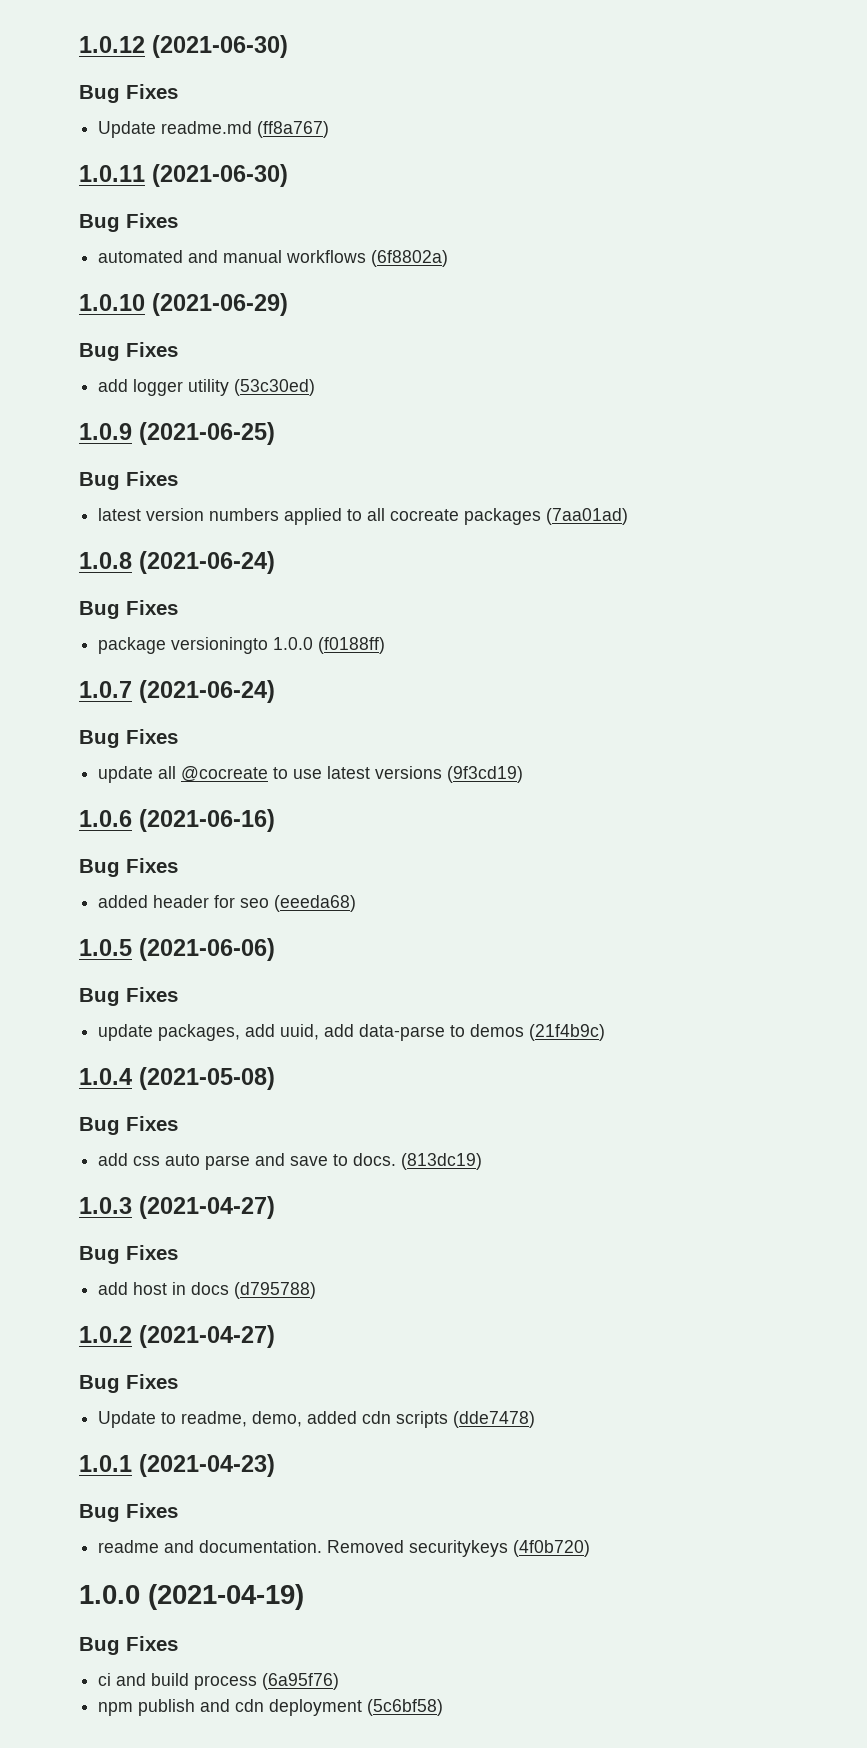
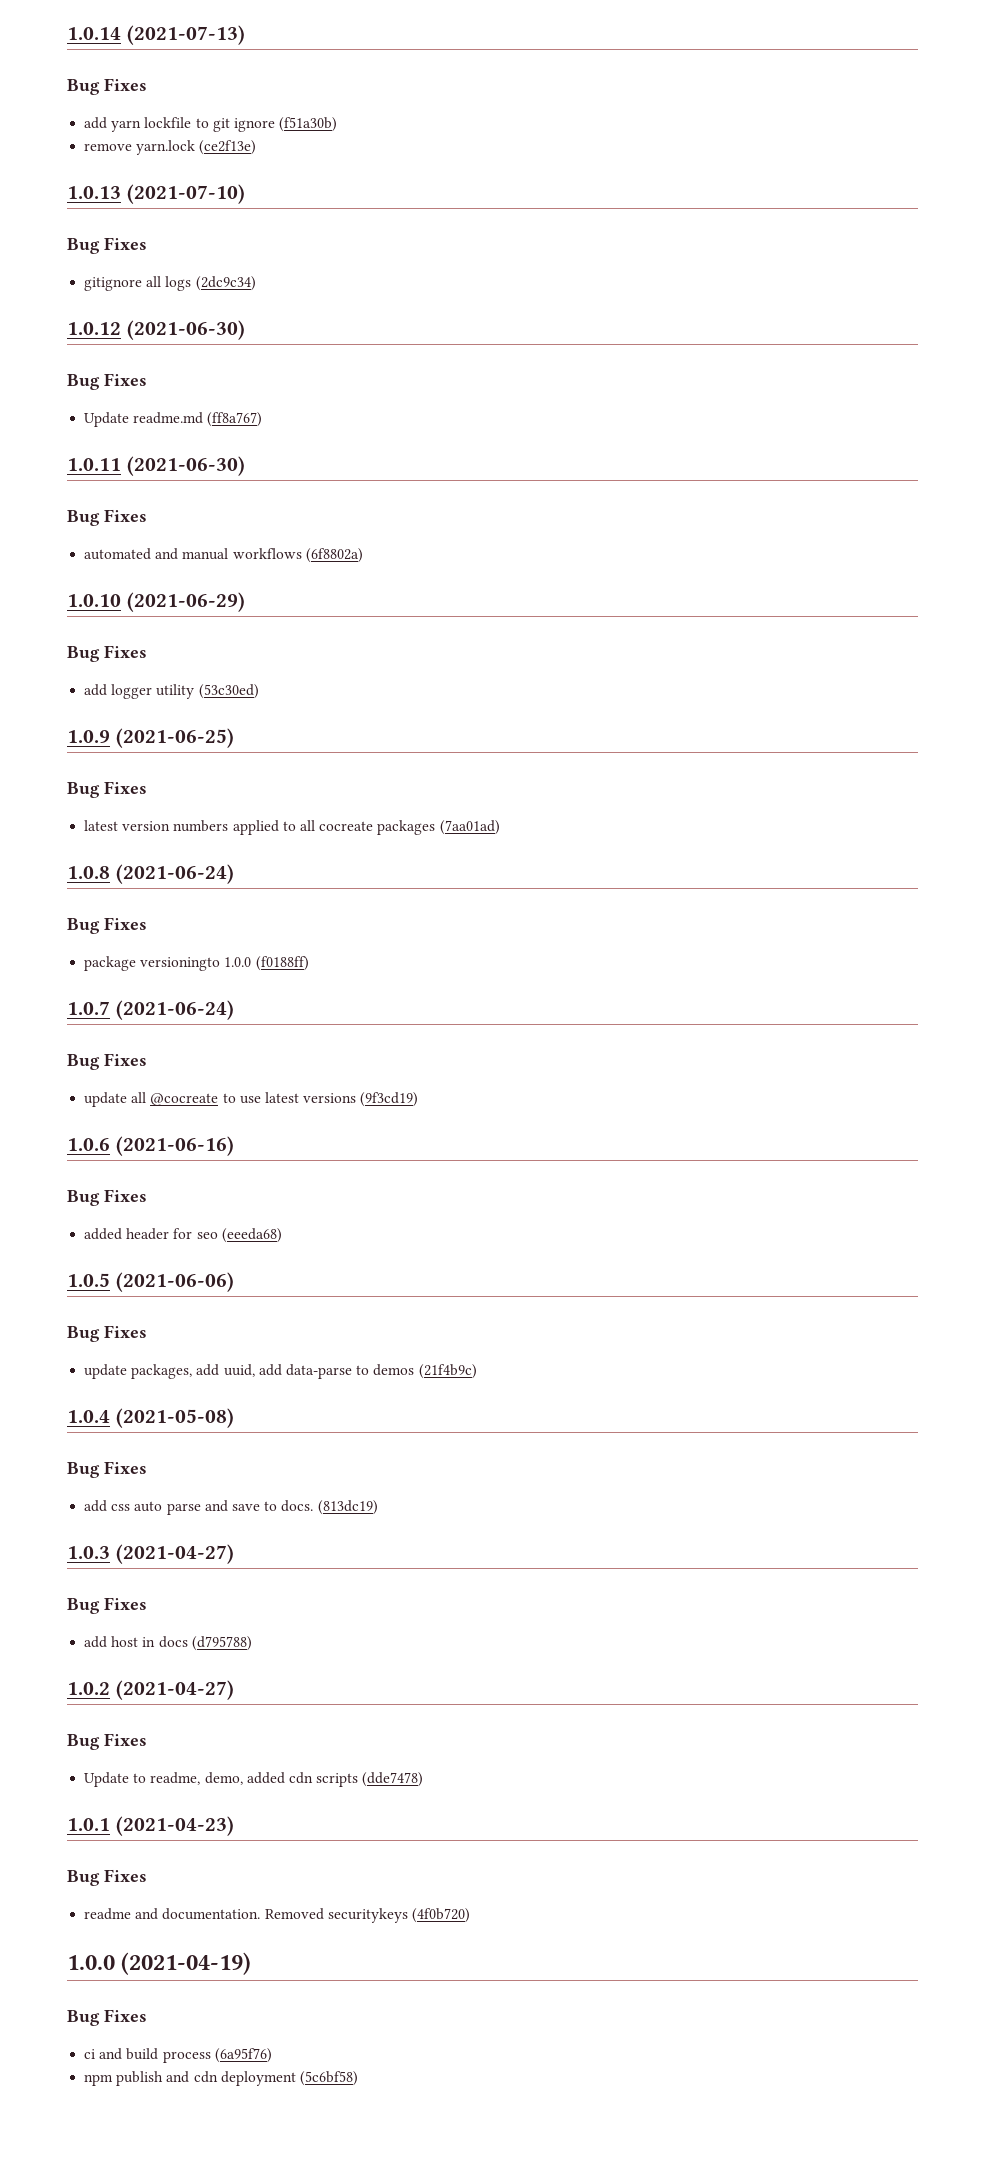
(79, 44) none -> [67,25,245,45] [67,78,147,95] [84,117,338,132] [84,140,257,155] [67,184,245,204] [67,237,147,254] [84,276,256,291] 1.0.14 (2021-07-13) // Bug Fixes // add yarn lockfile to git ignore (f51a30b) // remove yarn.lock (ce2f13e) // 1.0.13 (2021-07-10) // Bug Fixes // gitignore all logs (2dc9c34) //

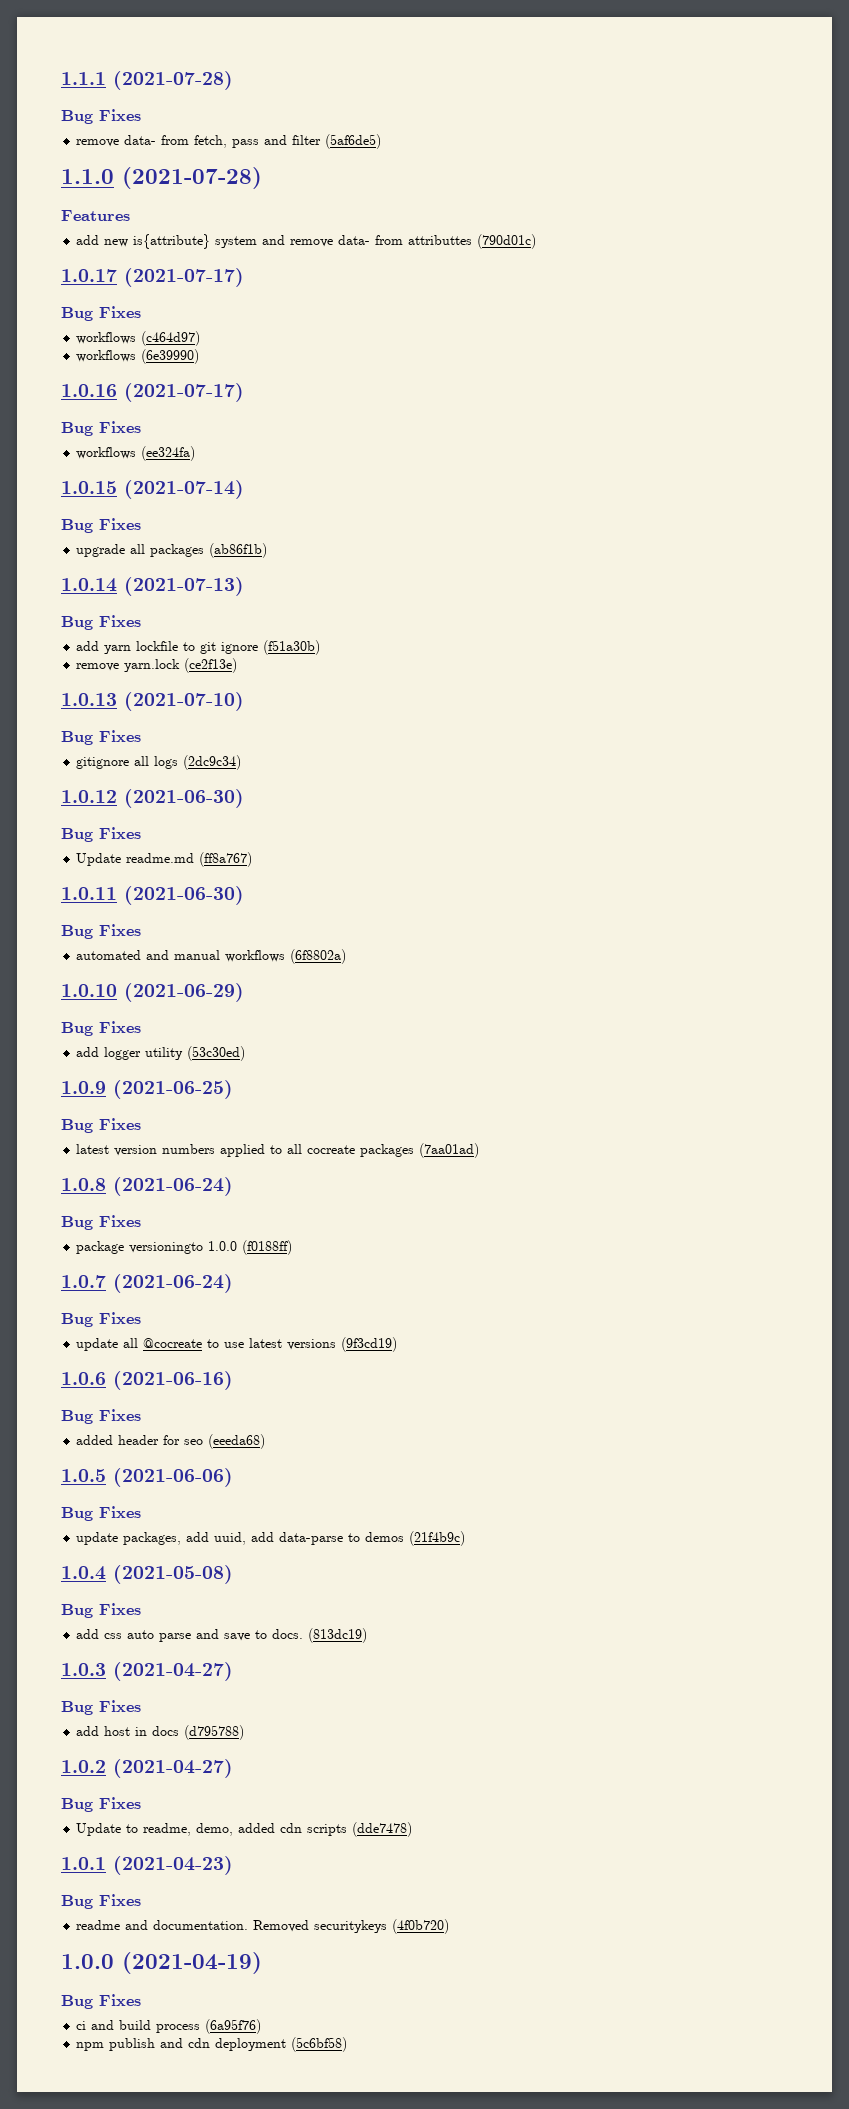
(67, 33) none -> [61,71,233,90] [61,109,141,124] [76,134,382,149] [61,167,262,189] [61,210,130,221] [76,234,537,249] [61,268,244,287] [61,306,141,321] [76,331,201,346] [76,349,200,364] [61,383,244,402] [61,421,141,436] [76,446,196,461] [61,480,244,499] [61,518,141,533] [76,543,268,558] 1.1.1 (2021-07-28) // Bug Fixes // remove data- from fetch, pass and filter (5af6de5) // 1.1.0 (2021-07-28) // Features // add new is{attribute} system and remove data- from attributtes (790d01c) // 1.0.17 (2021-07-17) // Bug Fixes // workflows (c464d97) // workflows (6e39990) // 1.0.16 (2021-07-17) // Bug Fixes // workflows (ee324fa) // 1.0.15 (2021-07-14) // Bug Fixes // upgrade all packages (ab86f1b) //

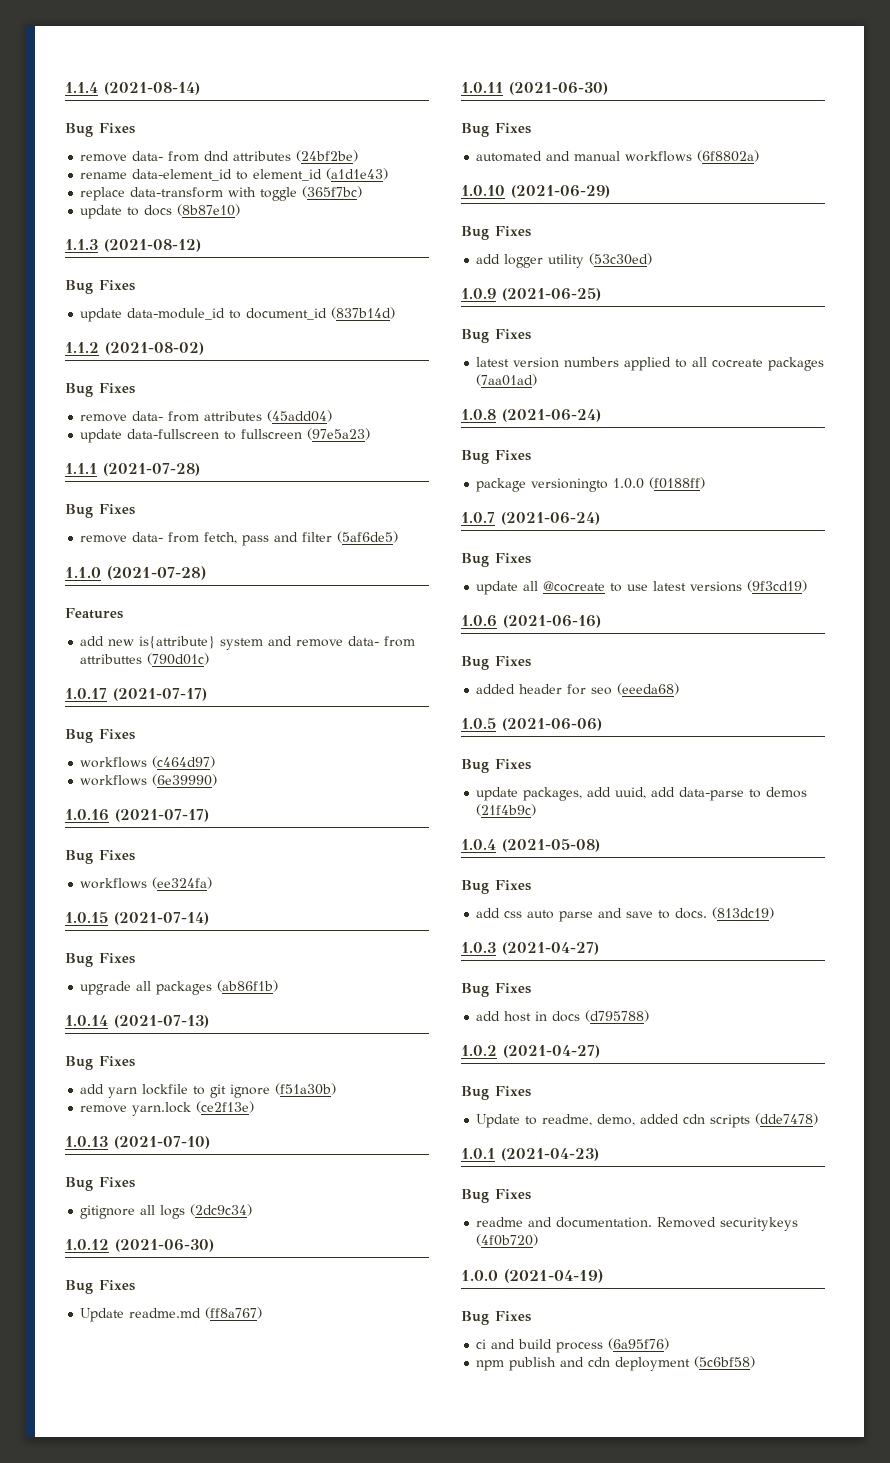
(61, 78) none -> [65,82,200,95] [65,123,135,137] [80,150,359,162] [80,168,389,181] [80,186,363,201] [80,204,241,219] [65,239,201,252] [65,280,135,294] [80,307,396,322] [65,342,204,355] [65,383,135,397] [80,410,333,422] [80,428,371,443] 1.1.4 (2021-08-14) // Bug Fixes // remove data- from dnd attributes (24bf2be) // rename data-element_id to element_id (a1d1e43) // replace data-transform with toggle (365f7bc) // update to docs (8b87e10) // 1.1.3 (2021-08-12) // Bug Fixes // update data-module_id to document_id (837b14d) // 1.1.2 (2021-08-02) // Bug Fixes // remove data- from attributes (45add04) // update data-fullscreen to fullscreen (97e5a23) //

